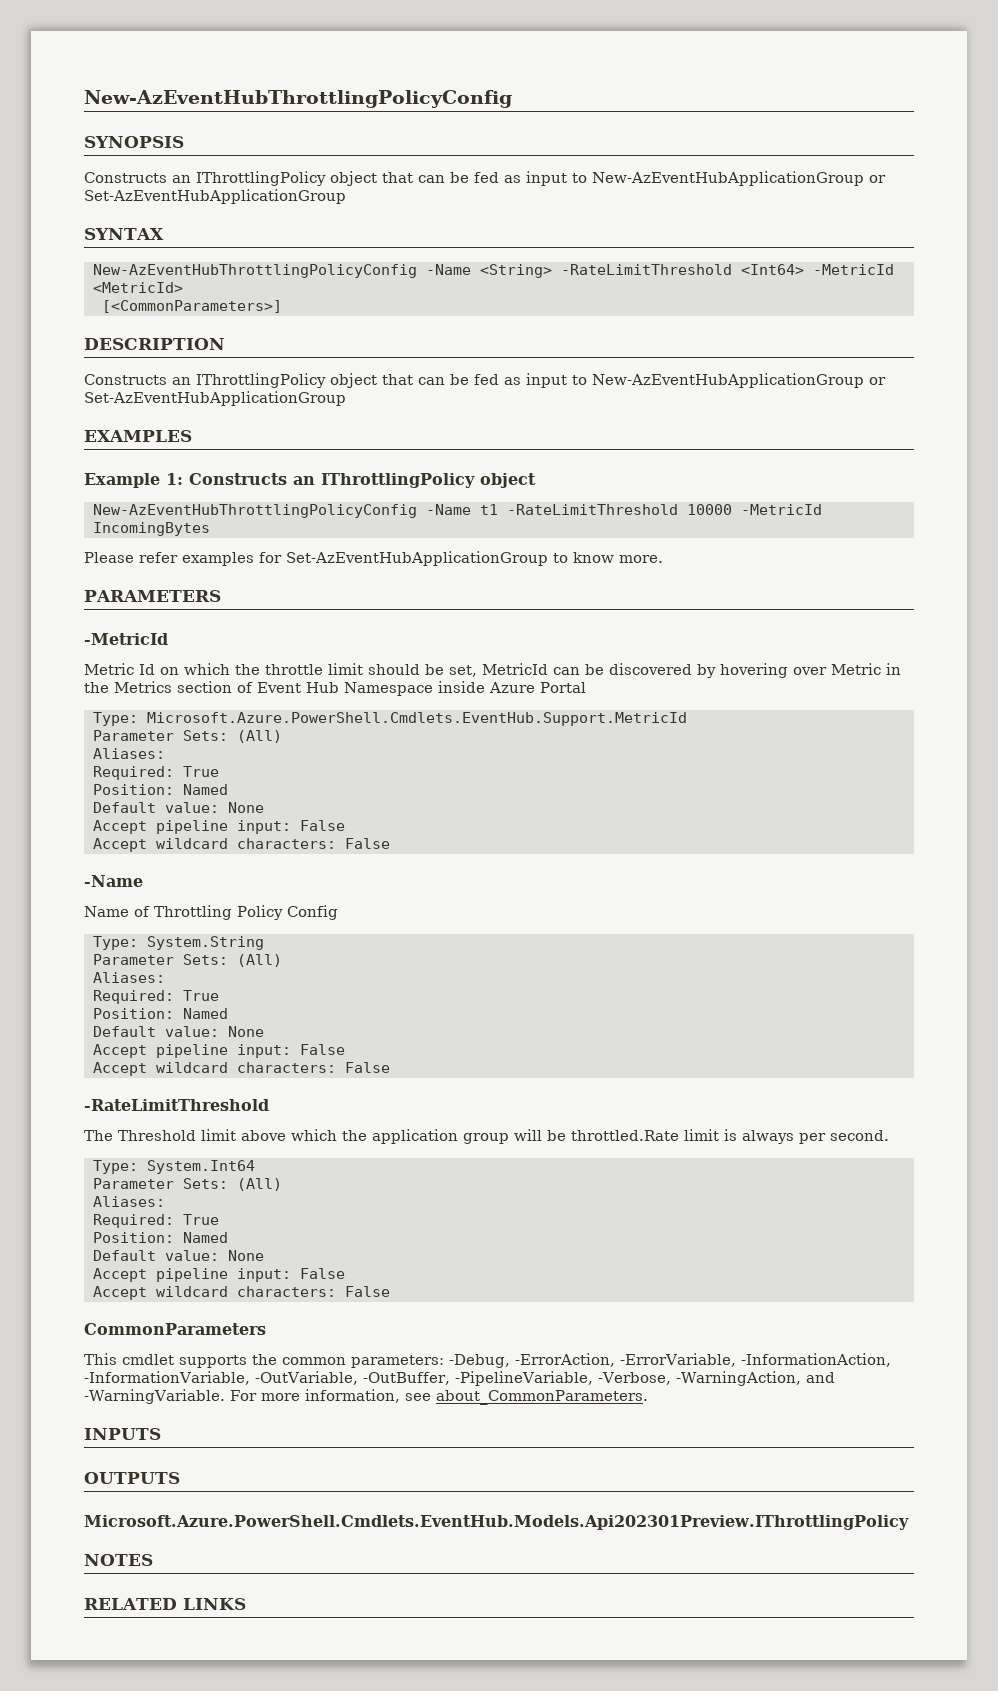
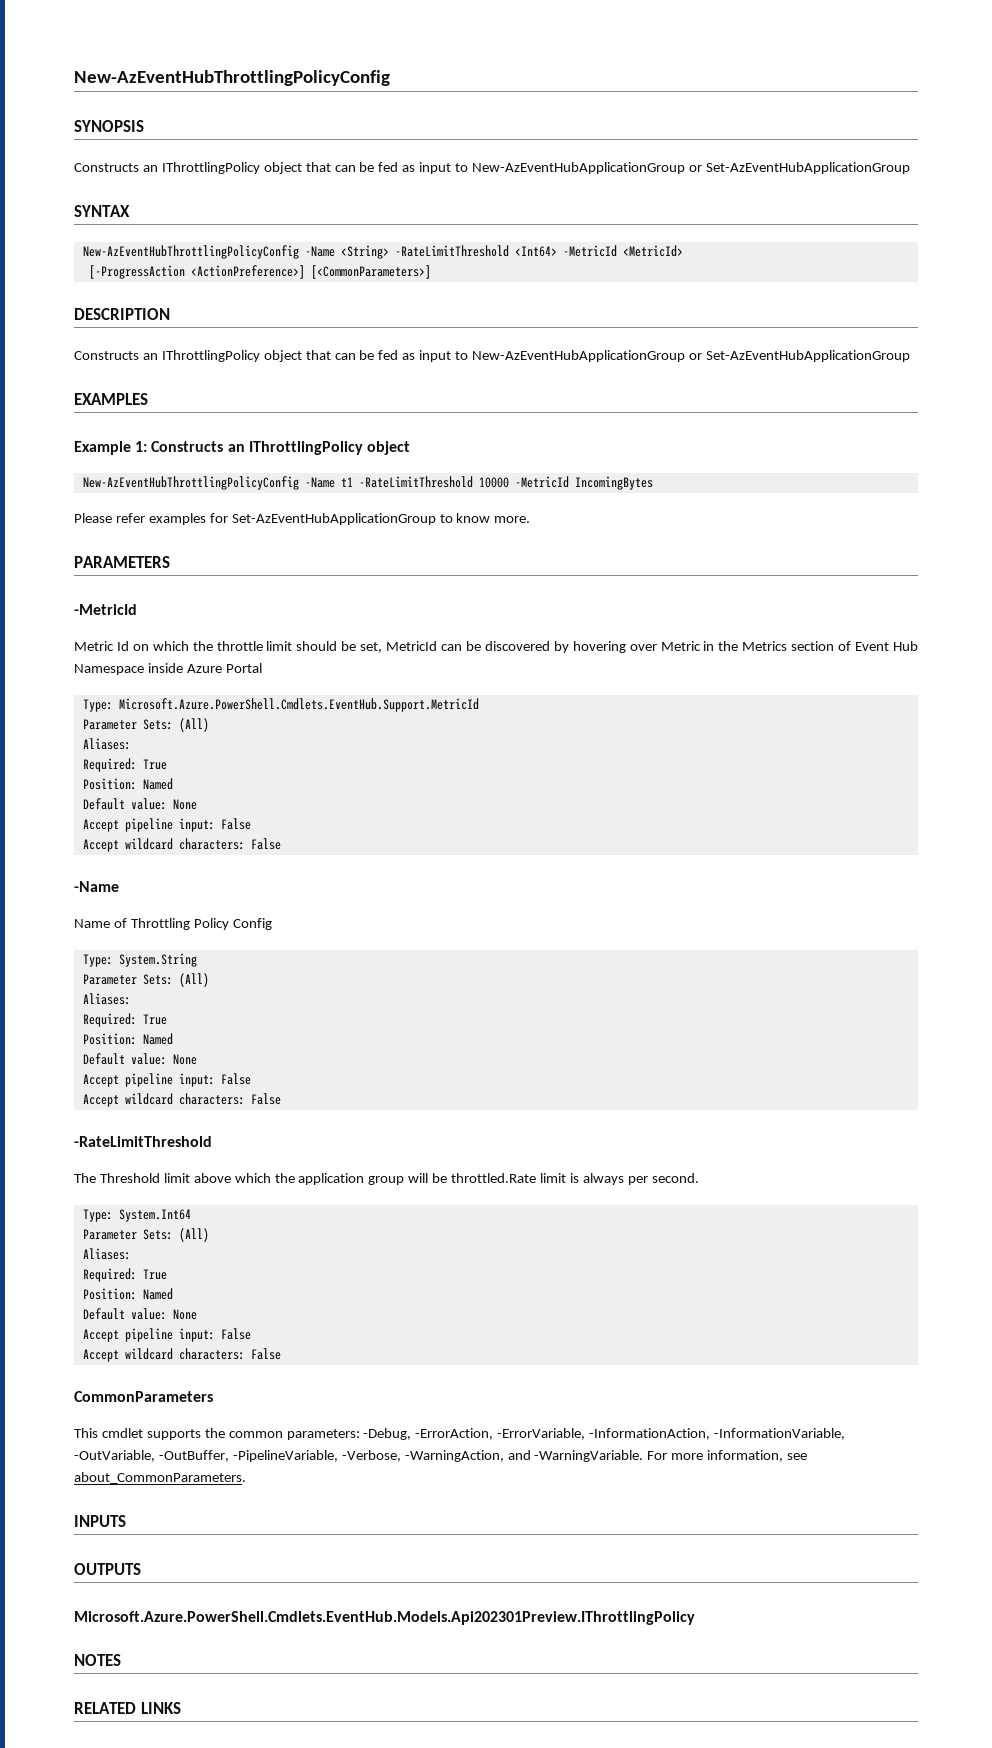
(183, 287) none -> [88,265,305,279] [-ProgressAction <ActionPreference>]

